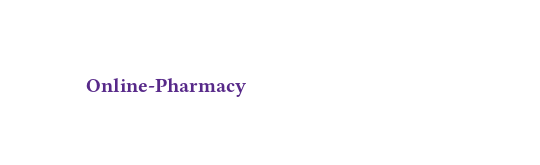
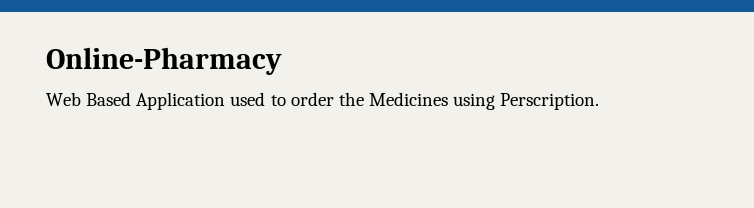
(247, 87) none -> [46,92,600,110] // Web Based Application used to order the Medicines using Perscription.

